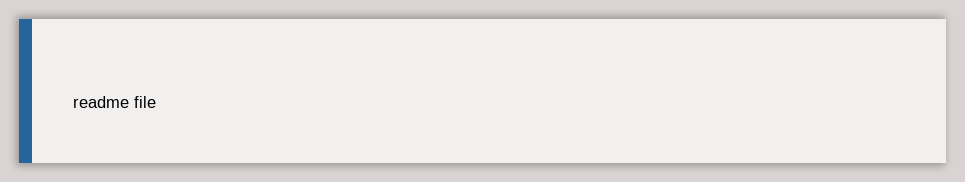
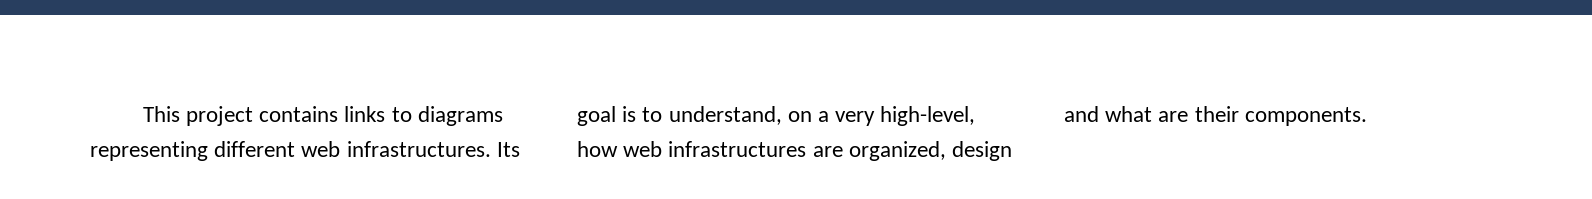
[73,96,156,108] readme file -> [142,106,503,126] [90,141,520,161] [577,106,976,126] [577,141,1013,161] [1064,106,1367,126] This project contains links to diagrams representing different web infrastructures. Its goal is to understand, on a very high-level, how web infrastructures are organized, design and what are their components.

